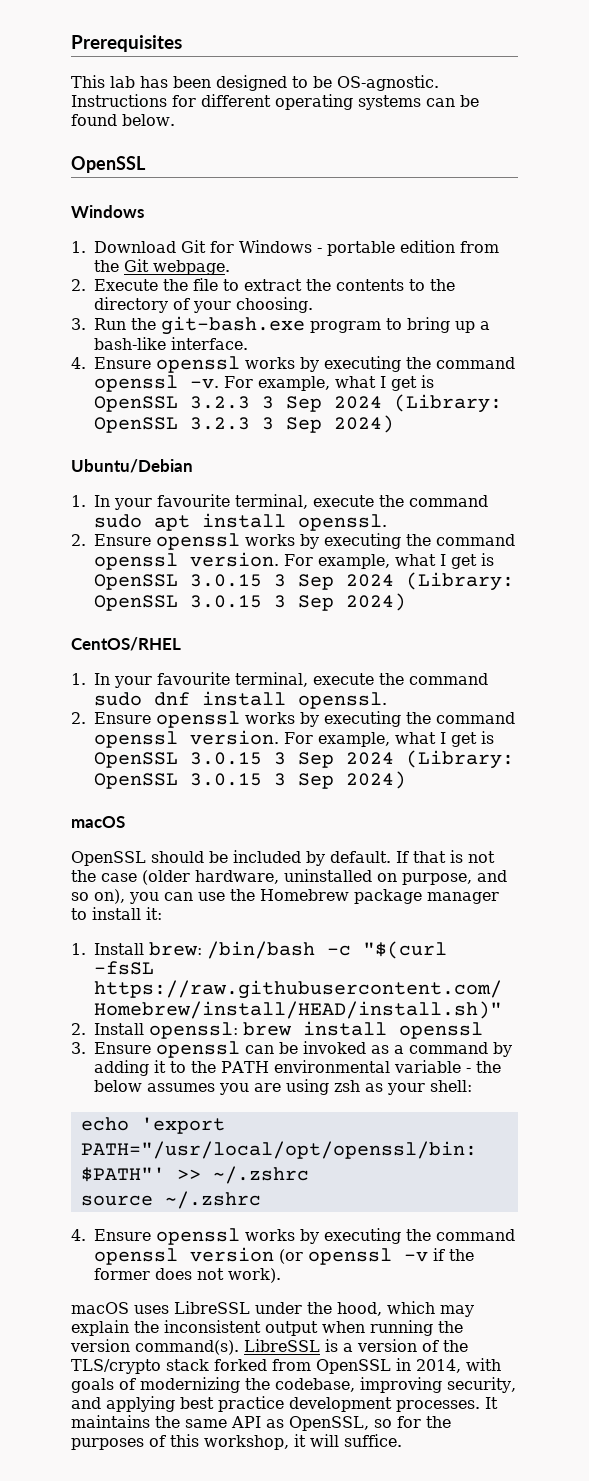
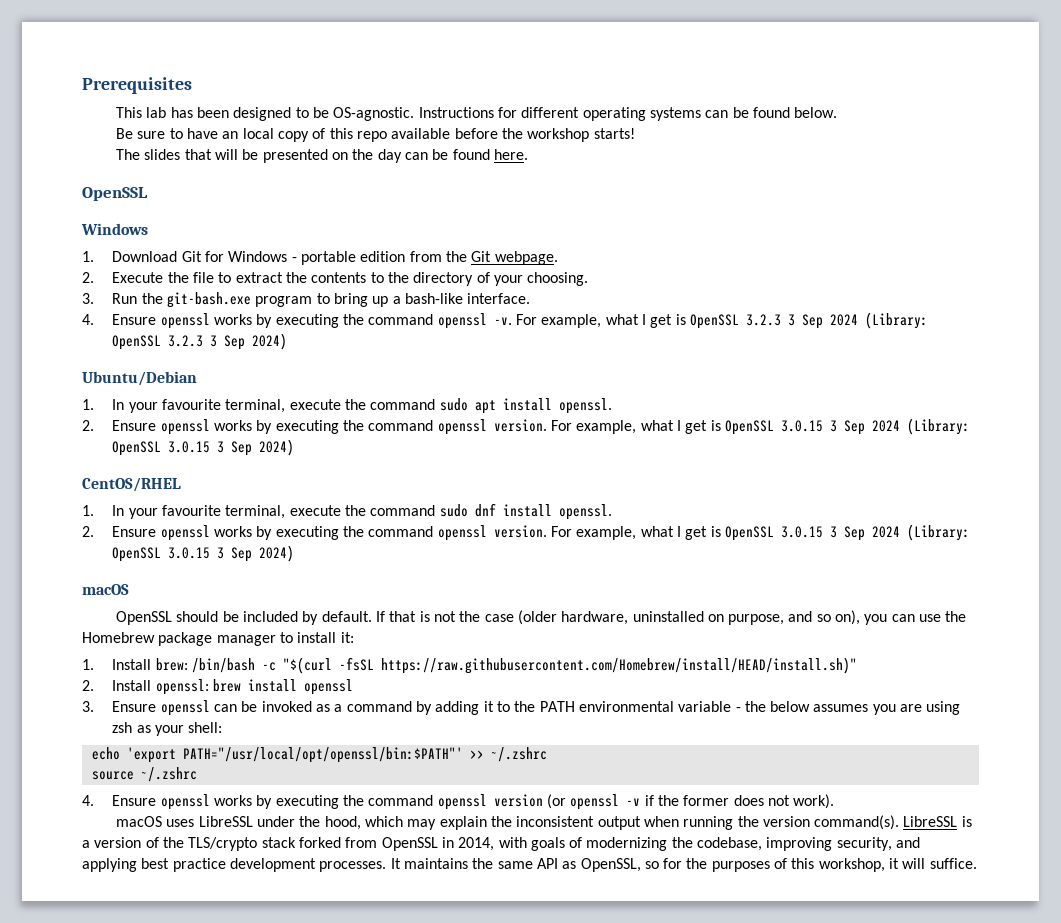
(175, 120) none -> [116,128,635,142] [116,149,528,163] // Be sure to have an local copy of this repo available before the workshop starts! // The slides that will be presented on the day can be found here.

